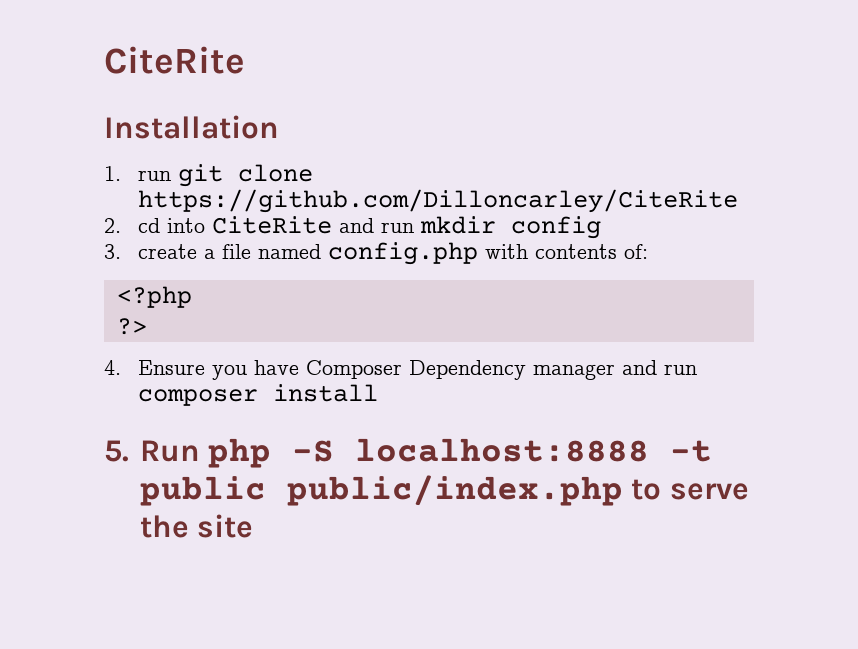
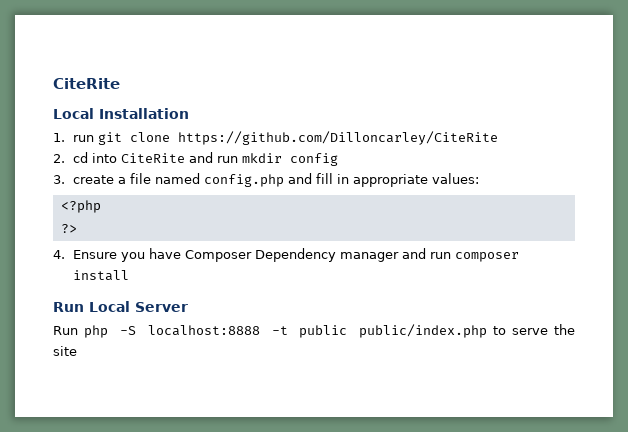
(245, 60) none -> [53,108,94,119] Local
[485,244,649,259] with contents of: -> [288,173,480,187] and fill in appropriate values:
[104,440,129,462] 5. -> [53,301,188,312] Run Local Server //

